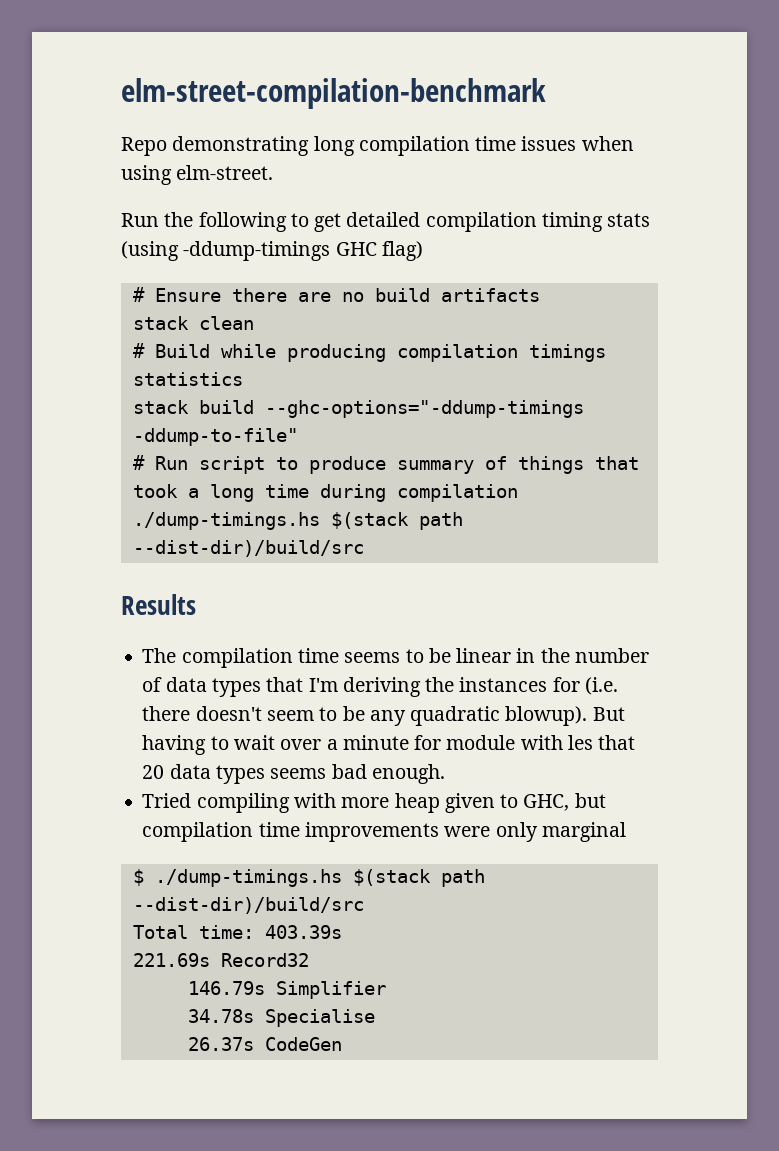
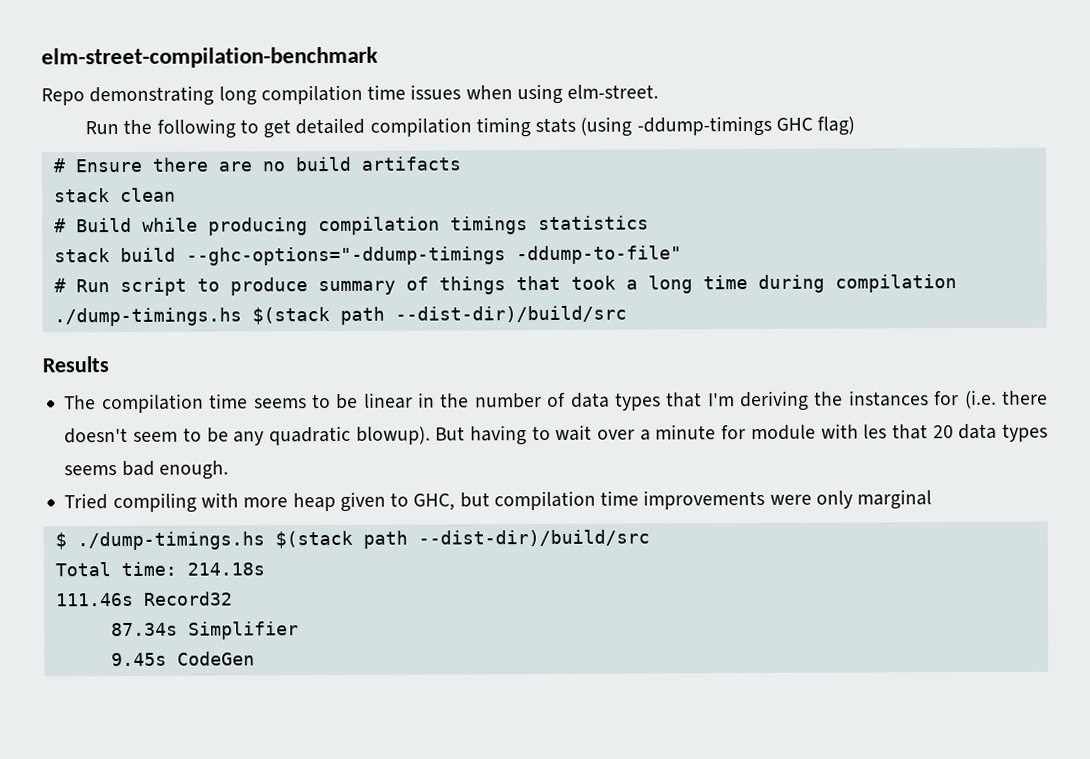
[264,925,342,939] [132,953,210,967] 403.39s // 221.69s -> [186,562,265,576] [55,592,134,607] 214.18s // 111.46s
[187,981,265,995] 146.79s -> [110,622,178,637] 87.34s
[187,1009,375,1027] [187,1037,254,1051] 34.78s Specialise // 26.37s -> [110,652,167,667] 9.45s

